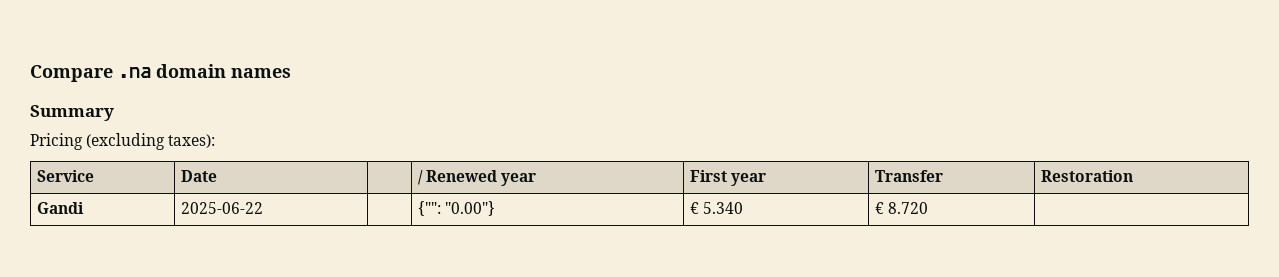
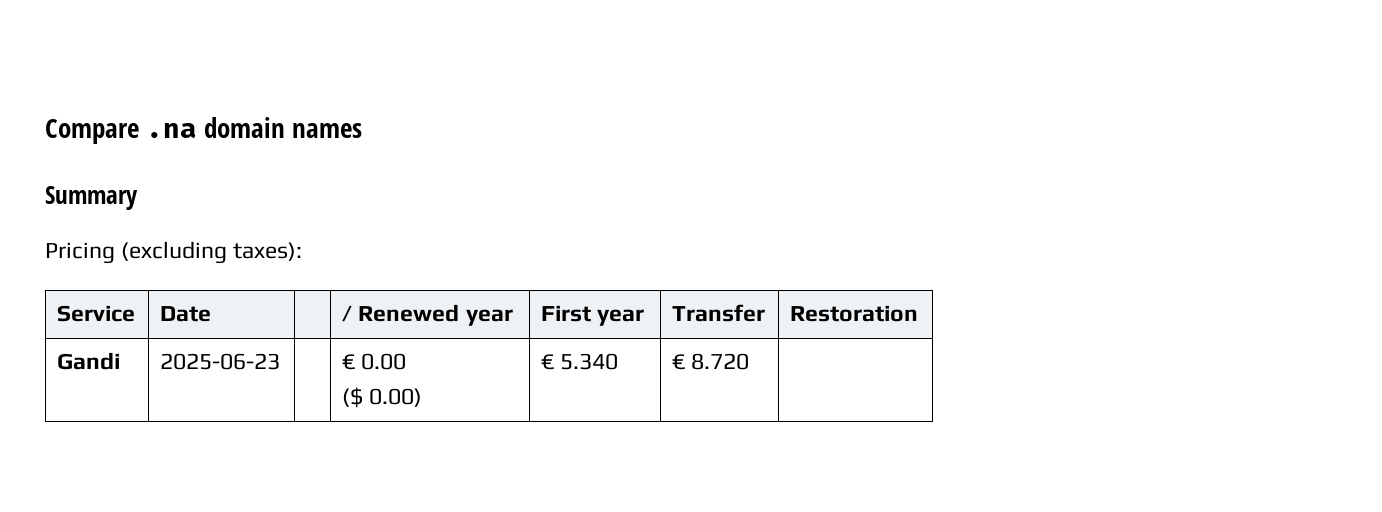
[181,202,264,214] [418,201,496,216] 2025-06-22 | | {"": "0.00"} -> [160,353,281,370] [342,353,407,370] [342,387,423,408] 2025-06-23 | | € 0.00 // ($ 0.00)

